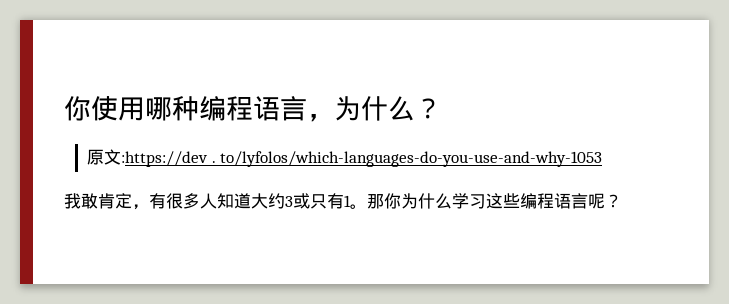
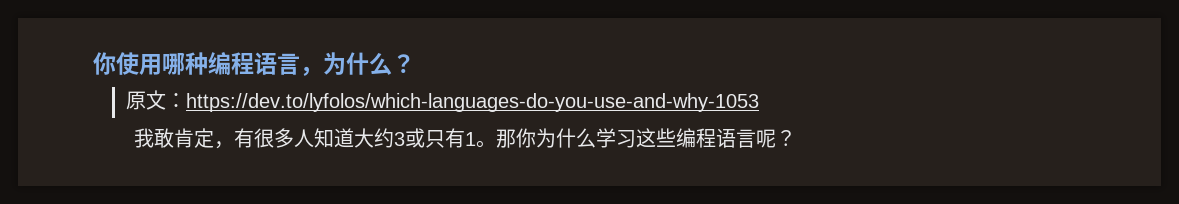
[120,151,603,167] :https://dev . to/lyfolos/which-languages-do-you-use-and-why-1053 -> [166,93,760,112] ：https://dev.to/lyfolos/which-languages-do-you-use-and-why-1053

